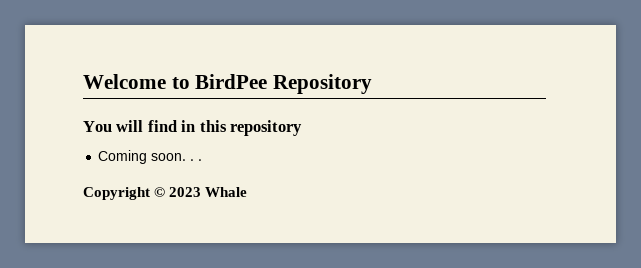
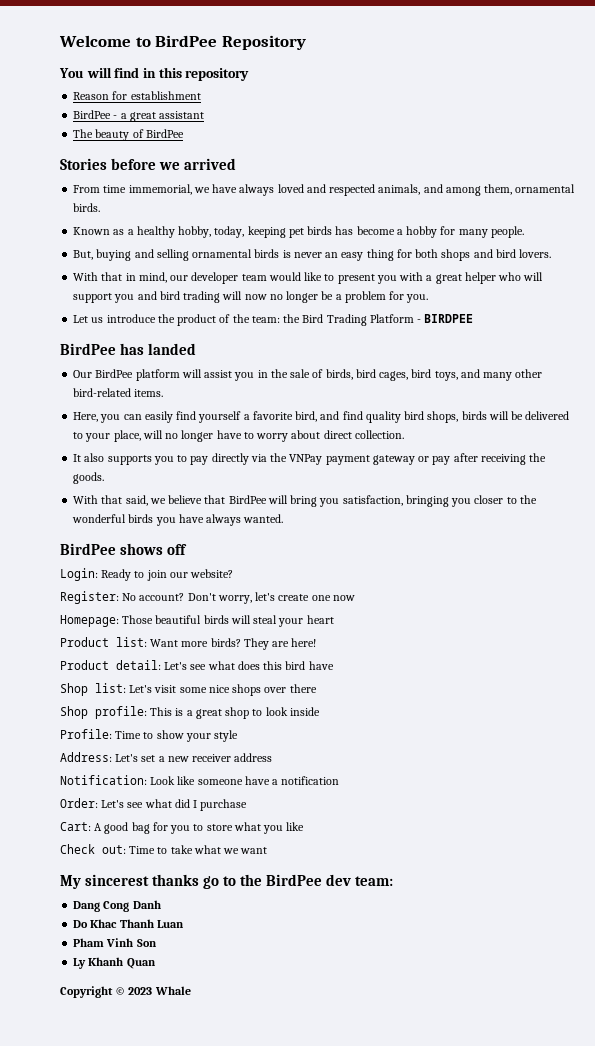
[98,150,203,164] Coming soon. . . -> [73,91,201,100] [73,110,205,122] [73,129,184,141] [60,158,237,170] [73,184,576,196] [73,203,101,212] [73,226,524,238] [73,249,552,261] [73,272,544,284] [73,291,429,303] [73,314,474,326] [60,343,197,355] [73,369,543,381] [73,388,164,397] [73,411,570,423] [73,430,404,442] [73,453,547,465] [73,472,105,484] [73,495,537,507] [72,514,284,526] [60,543,188,555] [60,568,234,581] [60,591,355,604] [60,615,334,627] [60,637,317,650] [60,660,334,670] [60,683,317,696] [60,706,320,719] [60,729,239,742] [60,752,273,762] [60,775,340,785] [60,798,248,811] [60,822,305,834] [60,844,268,854] [60,874,394,889] [73,900,161,912] [73,919,184,928] [73,938,157,947] [73,957,156,969] Reason for establishment // BirdPee - a great assistant // The beauty of BirdPee // Stories before we arrived // From time immemorial, we have always loved and respected animals, and among them, ornamental birds. // Known as a healthy hobby, today, keeping pet birds has become a hobby for many people. // But, buying and selling ornamental birds is never an easy thing for both shops and bird lovers. // With that in mind, our developer team would like to present you with a great helper who will support you and bird trading will now no longer be a problem for you. // Let us introduce the product of the team: the Bird Trading Platform - BIRDPEE // BirdPee has landed // Our BirdPee platform will assist you in the sale of birds, bird cages, bird toys, and many other bird-related items. // Here, you can easily find yourself a favorite bird, and find quality bird shops, birds will be delivered to your place, will no longer have to worry about direct collection. // It also supports you to pay directly via the VNPay payment gateway or pay after receiving the goods. // With that said, we believe that BirdPee will bring you satisfaction, bringing you closer to the wonderful birds you have always wanted. // BirdPee shows off // Login: Ready to join our website? // Register: No account? Don't worry, let's create one now // Homepage: Those beautiful birds will steal your heart // Product list: Want more birds? They are here! // Product detail: Let's see what does this bird have // Shop list: Let's visit some nice shops over there // Shop profile: This is a great shop to look inside // Profile: Time to show your style // Address: Let's set a new receiver address // Notification: Look like someone have a notification // Order: Let's see what did I purchase // Cart: A good bag for you to store what you like // Check out: Time to take what we want // My sincerest thanks go to the BirdPee dev team: // Dang Cong Danh // Do Khac Thanh Luan // Pham Vinh Son // Ly Khanh Quan

